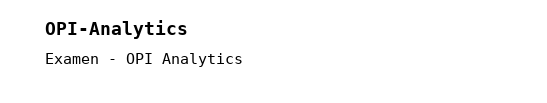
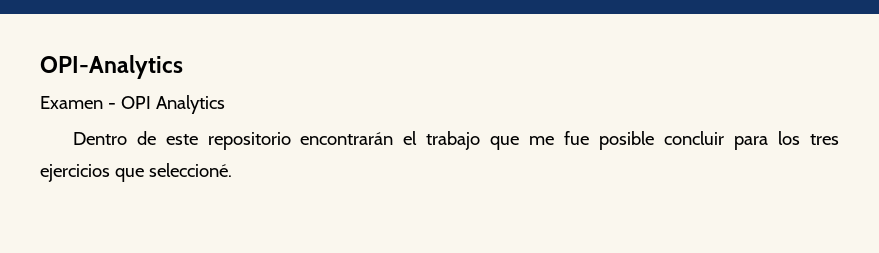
(243, 60) none -> [72,131,840,150] [40,163,232,182] // Dentro de este repositorio encontrarán el trabajo que me fue posible concluir para los tres ejercicios que seleccioné.

